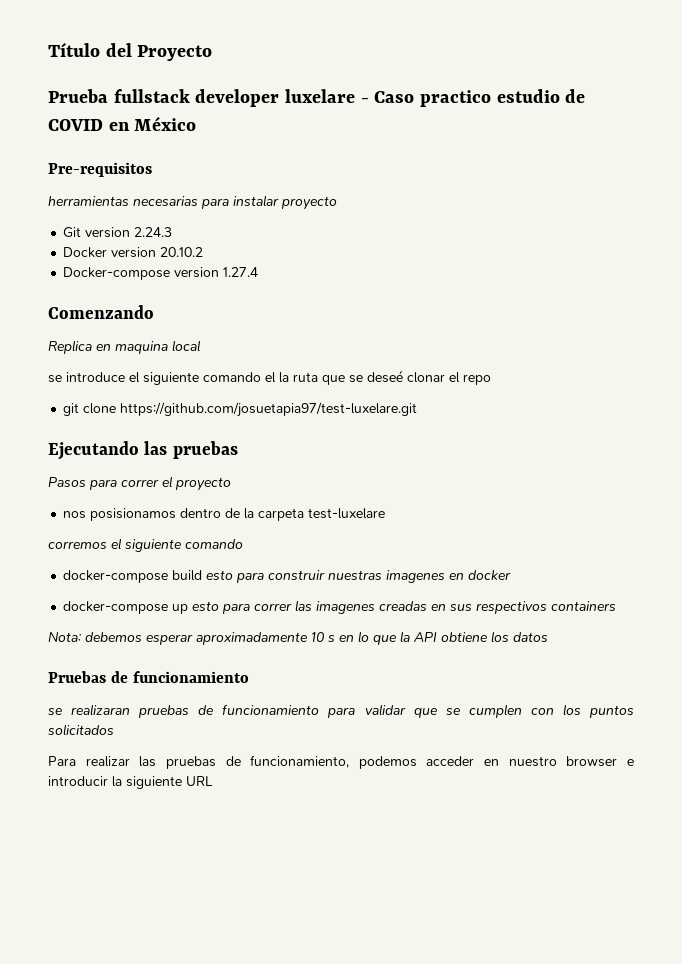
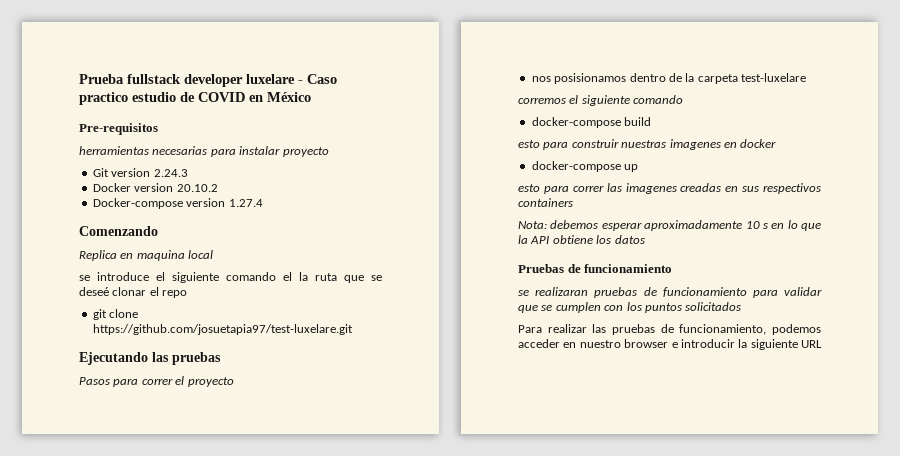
[48,42,213,61] Título del Proyecto // -> (79, 79) none
(203, 575) none -> (652, 121) //
(189, 609) none -> (639, 168) //

